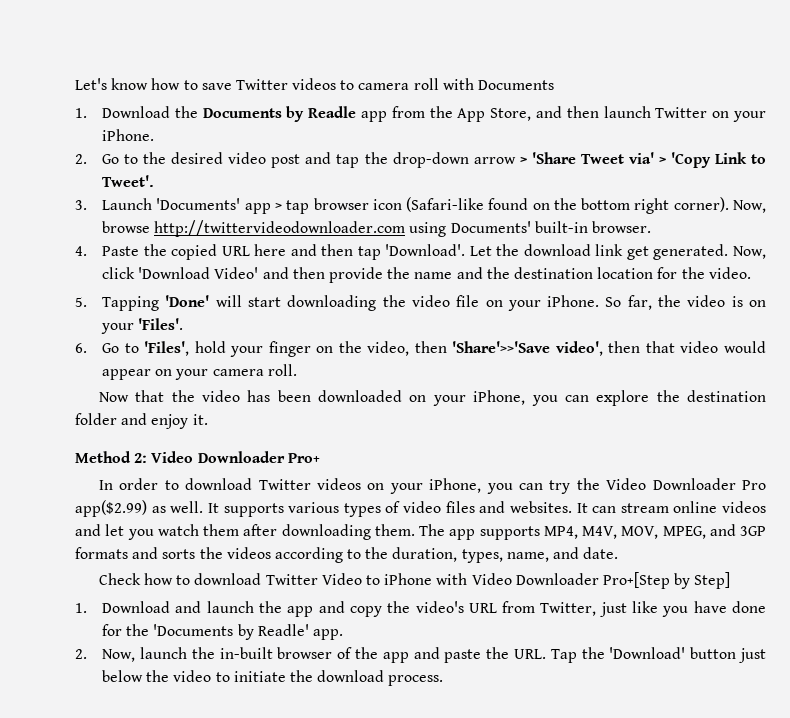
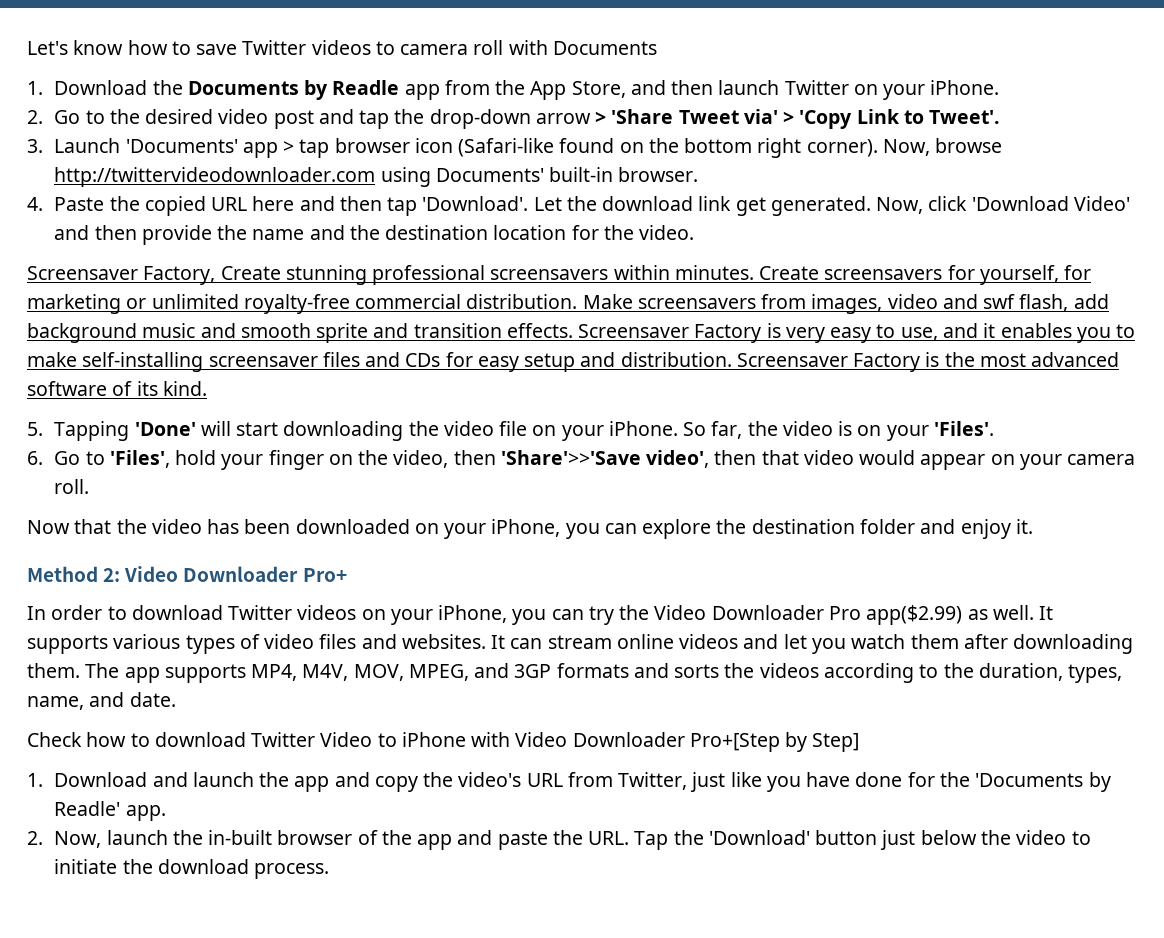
(751, 273) none -> [27,265,1092,285] [27,294,1109,314] [27,323,1136,343] [27,352,1120,372] [27,381,207,396] // Screensaver Factory, Create stunning professional screensavers within minutes. Create screensavers for yourself, for marketing or unlimited royalty-free commercial distribution. Make screensavers from images, video and swf flash, add background music and smooth sprite and transition effects. Screensaver Factory is very easy to use, and it enables you to make self-installing screensaver files and CDs for easy setup and distribution. Screensaver Factory is the most advanced software of its kind.

